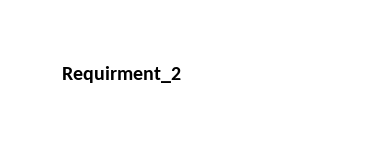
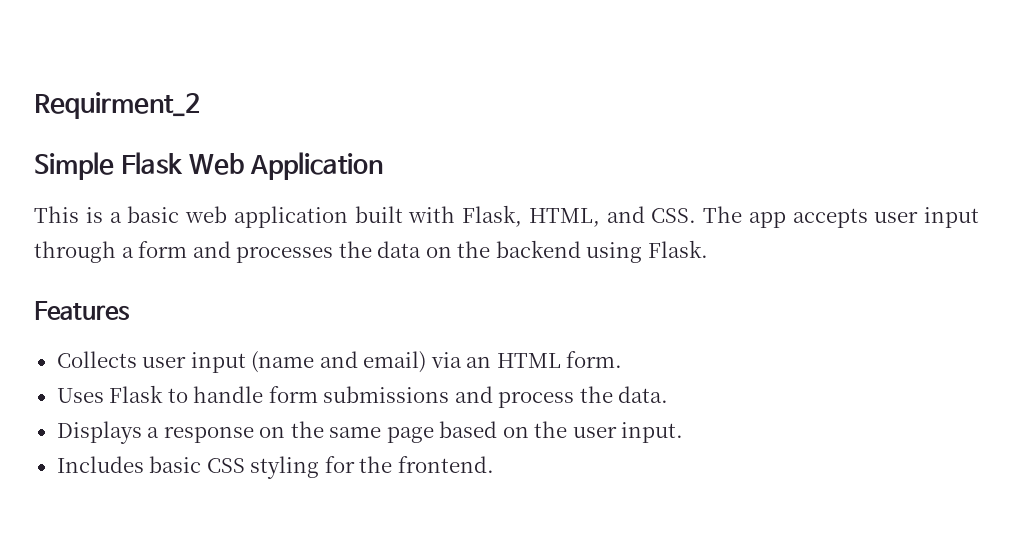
(181, 74) none -> [34,152,384,180] [34,205,979,228] [34,240,708,263] [34,301,130,321] [56,351,623,373] [56,385,669,408] [56,421,684,444] [56,456,494,479] // Simple Flask Web Application // This is a basic web application built with Flask, HTML, and CSS. The app accepts user input through a form and processes the data on the backend using Flask. // Features // Collects user input (name and email) via an HTML form. // Uses Flask to handle form submissions and process the data. // Displays a response on the same page based on the user input. // Includes basic CSS styling for the frontend.

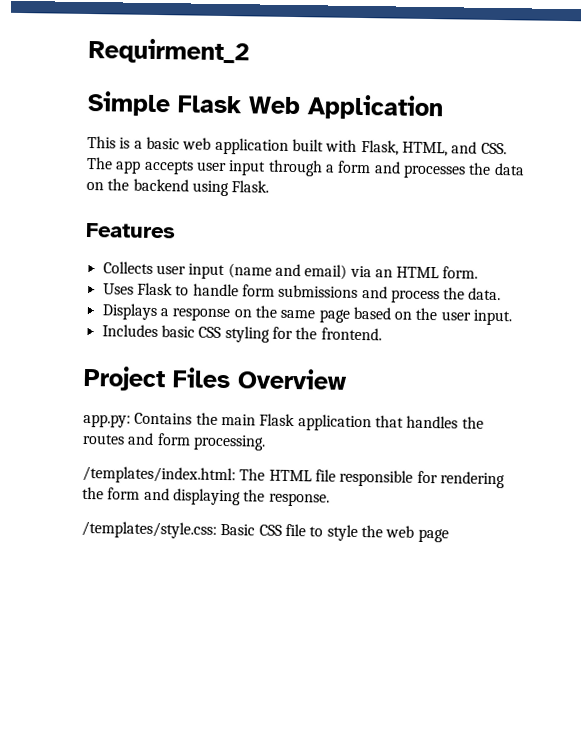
(494, 464) none -> [83,365,348,392] [83,412,484,432] [82,432,266,451] [82,465,505,489] [82,486,330,507] [81,520,449,543] // Project Files Overview // app.py: Contains the main Flask application that handles the routes and form processing. // /templates/index.html: The HTML file responsible for rendering the form and displaying the response. // /templates/style.css: Basic CSS file to style the web page

